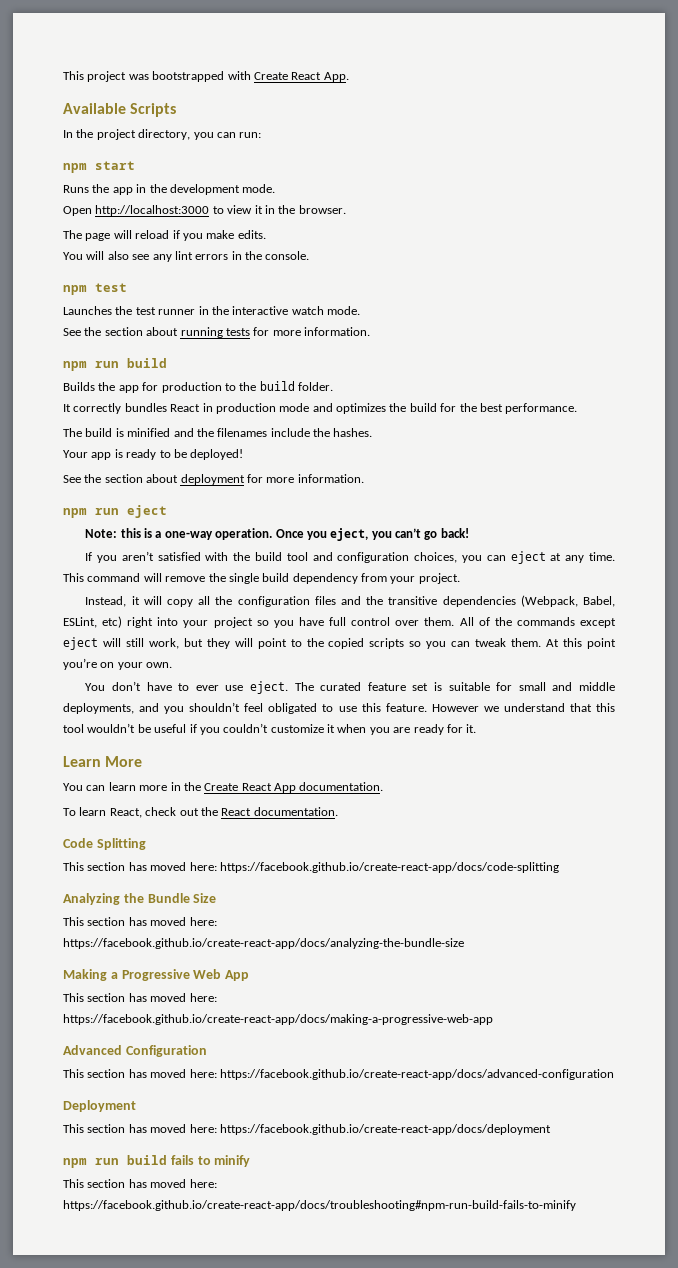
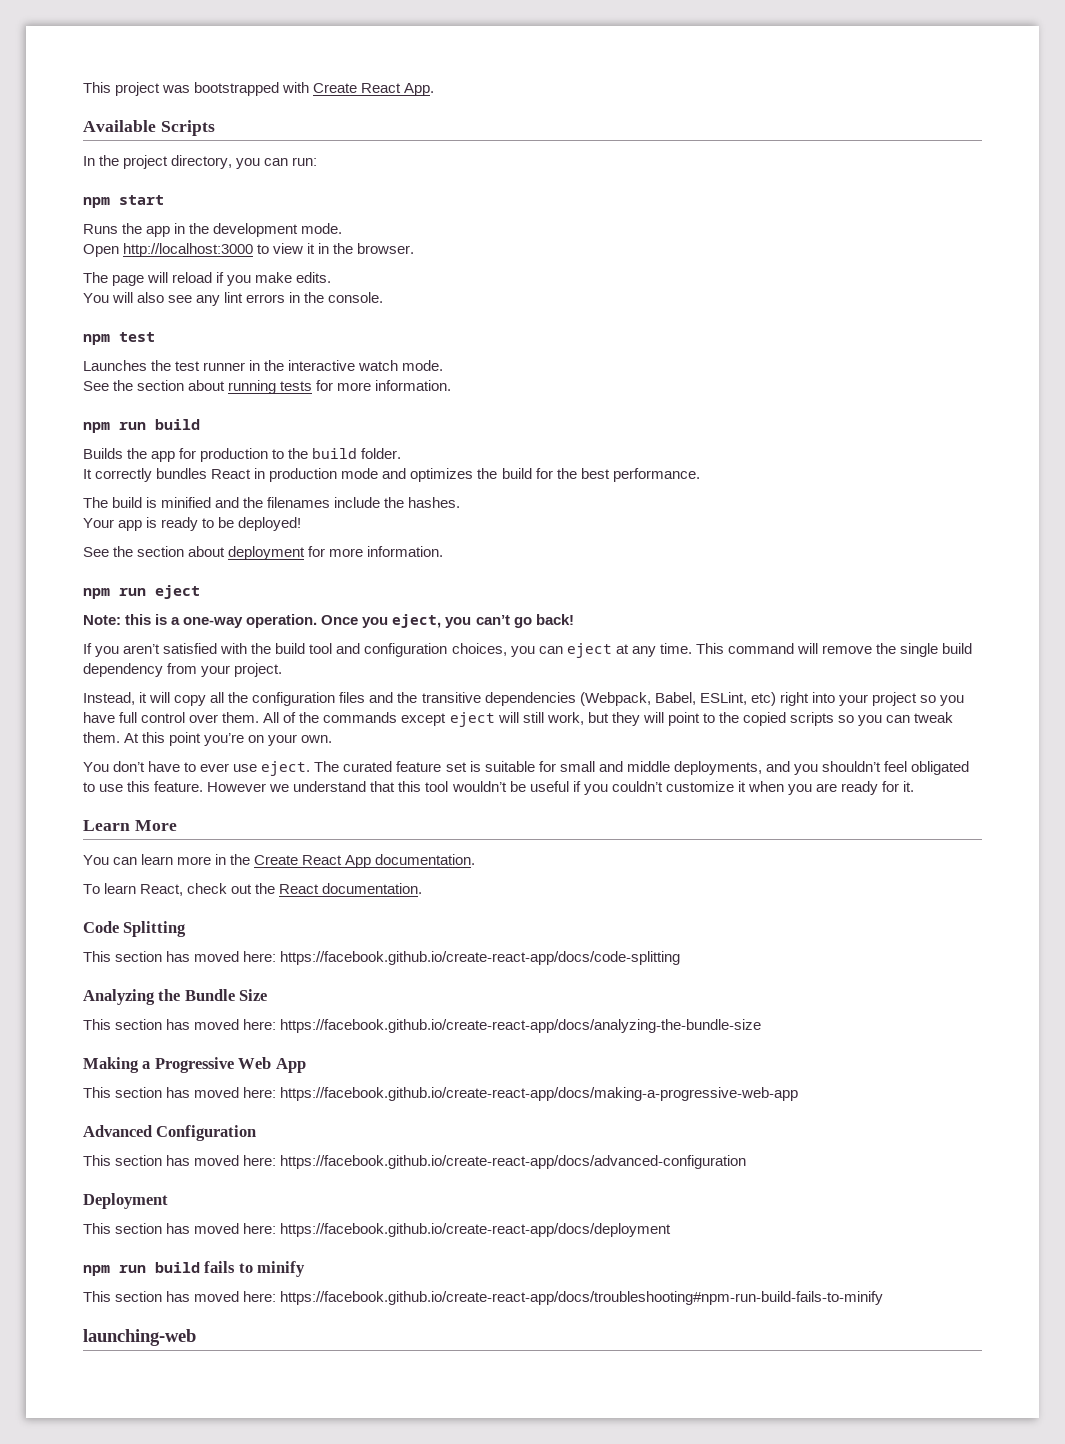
(576, 1205) none -> [83,1329,196,1346] // launching-web

